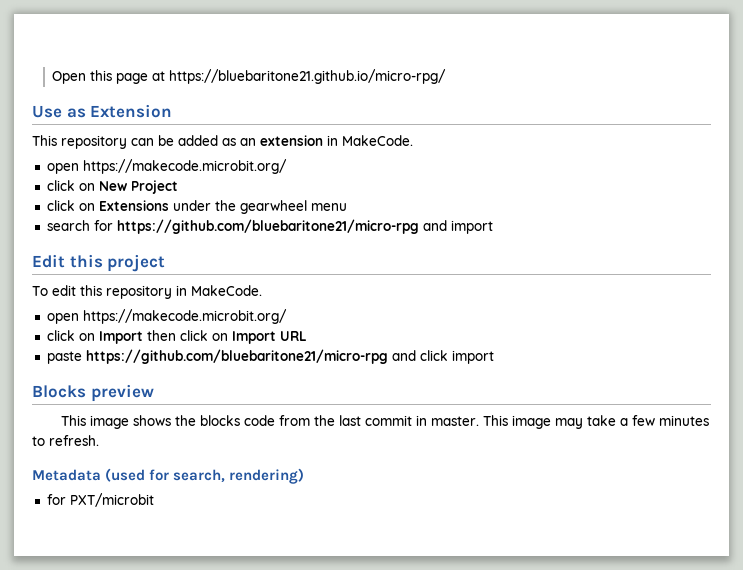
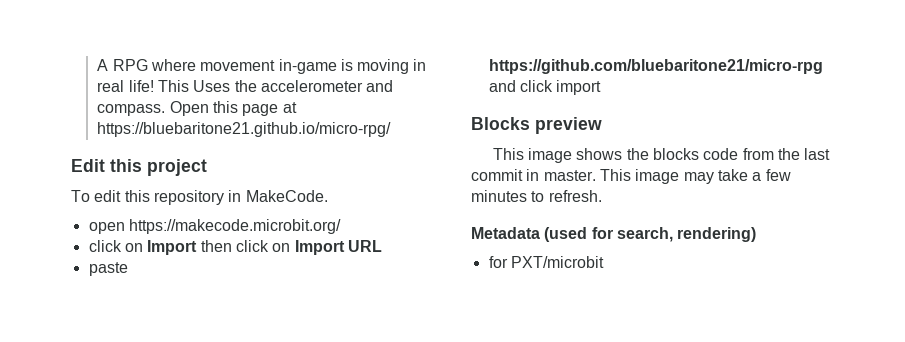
(52, 77) none -> [97,59,427,74] [97,80,394,92] [97,104,166,116] A RPG where movement in-game is moving in real life! This Uses the accelerometer and compass.
[32,104,173,118] [32,135,413,149] [46,159,287,174] [46,180,178,194] [46,200,347,214] [46,219,493,234] // Use as Extension // This repository can be added as an extension in MakeCode. // open https://makecode.microbit.org/ // click on New Project // click on Extensions under the gearwheel menu // search for https://github.com/bluebaritone21/micro-rpg and import -> (392, 129) none

